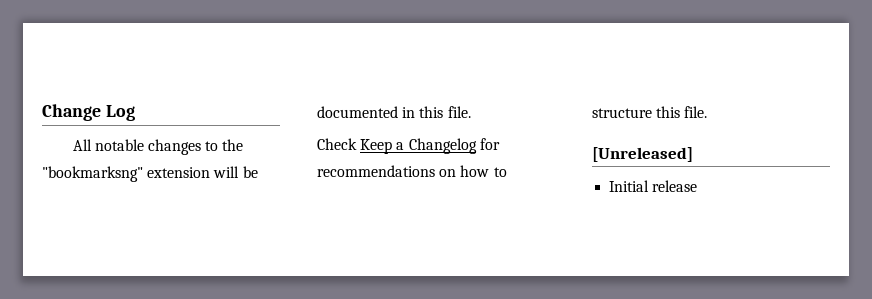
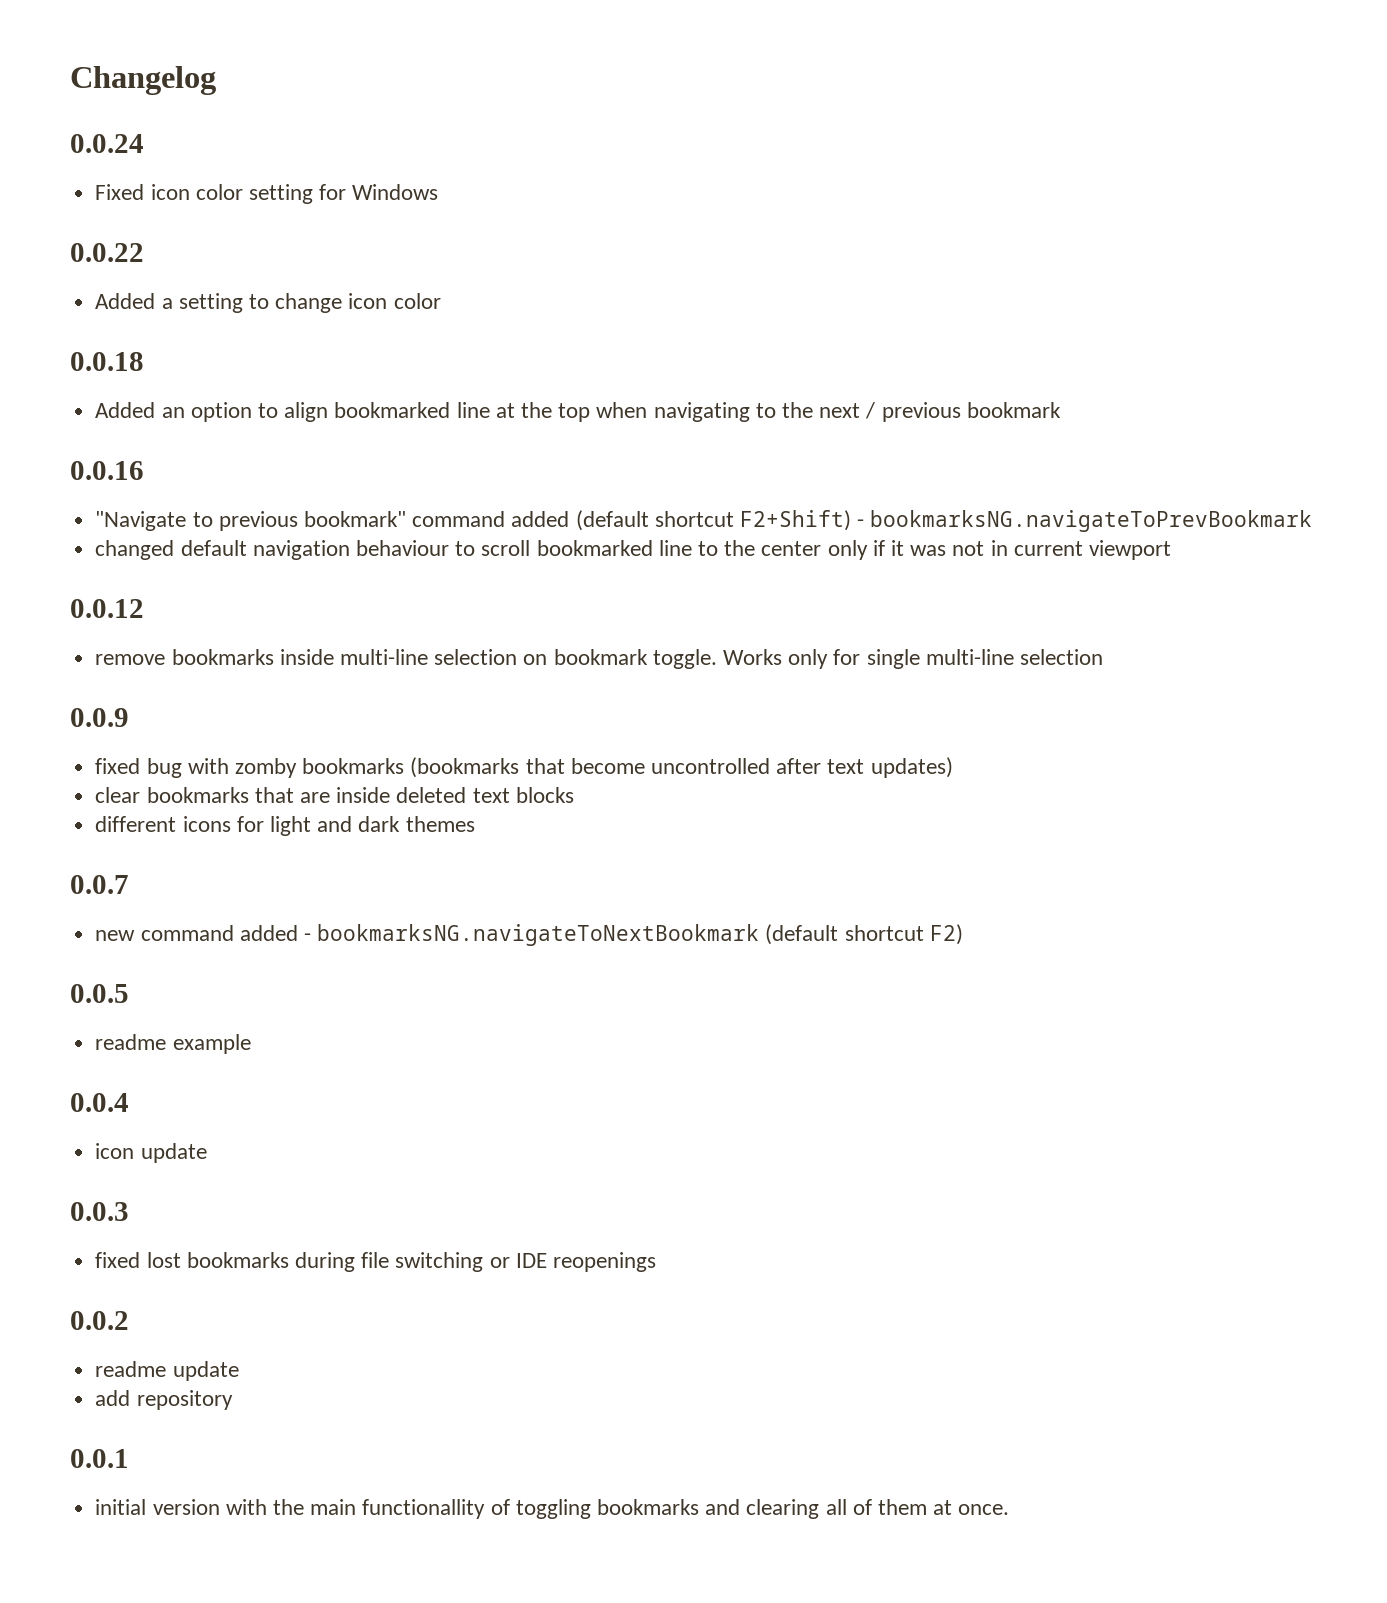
[42,104,135,121] [72,139,244,155] [42,166,258,182] [317,106,471,118] [317,138,500,154] [317,165,507,177] [592,106,708,118] [592,147,693,162] [609,180,698,192] Change Log // All notable changes to the "bookmarksng" extension will be documented in this file. // Check Keep a Changelog for recommendations on how to structure this file. // [Unreleased] // Initial release -> [70,66,216,95] [70,134,144,153] [95,184,439,204] [70,243,144,262] [95,293,441,313] [70,352,144,371] [95,402,1061,422] [70,461,144,480] [95,510,1313,532] [95,540,1172,560] [70,599,144,618] [95,649,1104,669] [70,708,129,727] [95,757,953,778] [95,787,574,803] [95,816,475,836] [70,875,129,894] [95,924,963,946] [70,984,129,1003] [95,1034,251,1054] [70,1093,129,1112] [95,1143,207,1163] [70,1202,129,1221] [95,1252,656,1272] [70,1311,129,1330] [95,1361,239,1381] [95,1390,233,1410] [70,1449,129,1468] [95,1499,1010,1519] Changelog // 0.0.24 // Fixed icon color setting for Windows // 0.0.22 // Added a setting to change icon color // 0.0.18 // Added an option to align bookmarked line at the top when navigating to the next / previous bookmark // 0.0.16 // "Navigate to previous bookmark" command added (default shortcut F2+Shift) - bookmarksNG.navigateToPrevBookmark // changed default navigation behaviour to scroll bookmarked line to the center only if it was not in current viewport // 0.0.12 // remove bookmarks inside multi-line selection on bookmark toggle. Works only for single multi-line selection // 0.0.9 // fixed bug with zomby bookmarks (bookmarks that become uncontrolled after text updates) // clear bookmarks that are inside deleted text blocks // different icons for light and dark themes // 0.0.7 // new command added - bookmarksNG.navigateToNextBookmark (default shortcut F2) // 0.0.5 // readme example // 0.0.4 // icon update // 0.0.3 // fixed lost bookmarks during file switching or IDE reopenings // 0.0.2 // readme update // add repository // 0.0.1 // initial version with the main functionallity of toggling bookmarks and clearing all of them at once.

